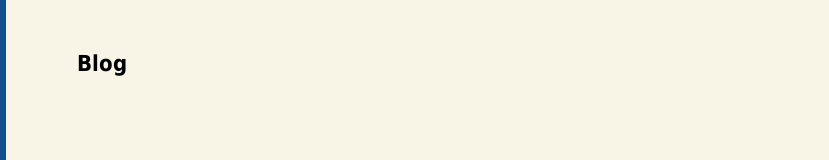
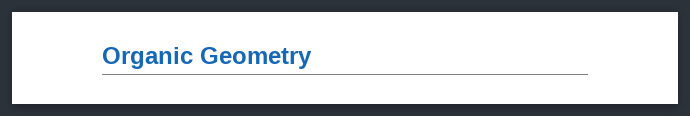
[77,54,127,76] Blog -> [102,47,312,69] Organic Geometry

